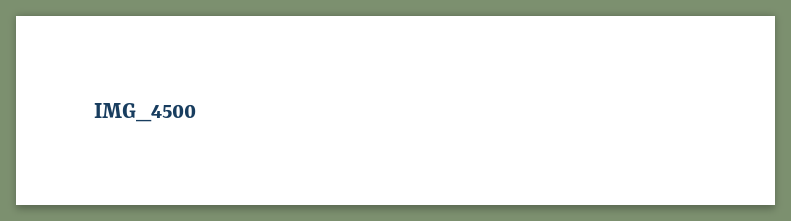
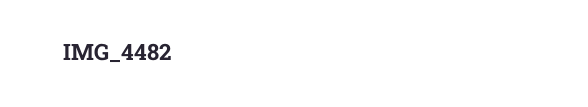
[94,103,196,122] IMG_4500 -> [63,43,171,63] IMG_4482

